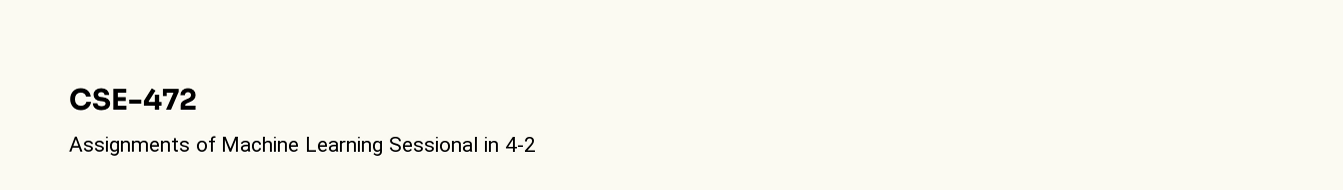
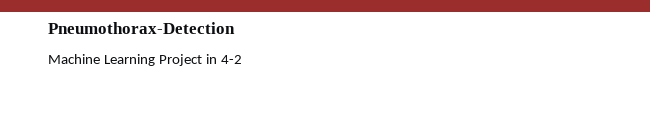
[68,87,198,111] [68,135,216,156] CSE-472 // Assignments of -> [48,22,235,34] Pneumothorax-Detection //
[387,136,479,152] Sessional -> [158,54,202,66] Project

